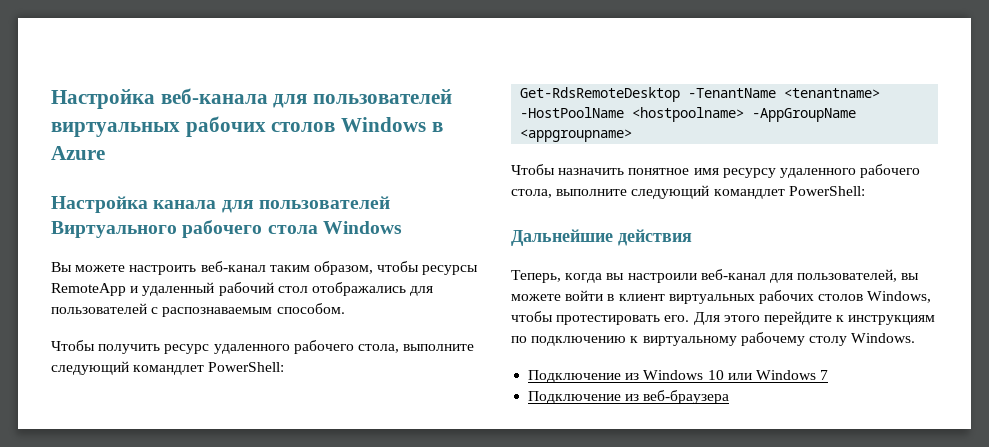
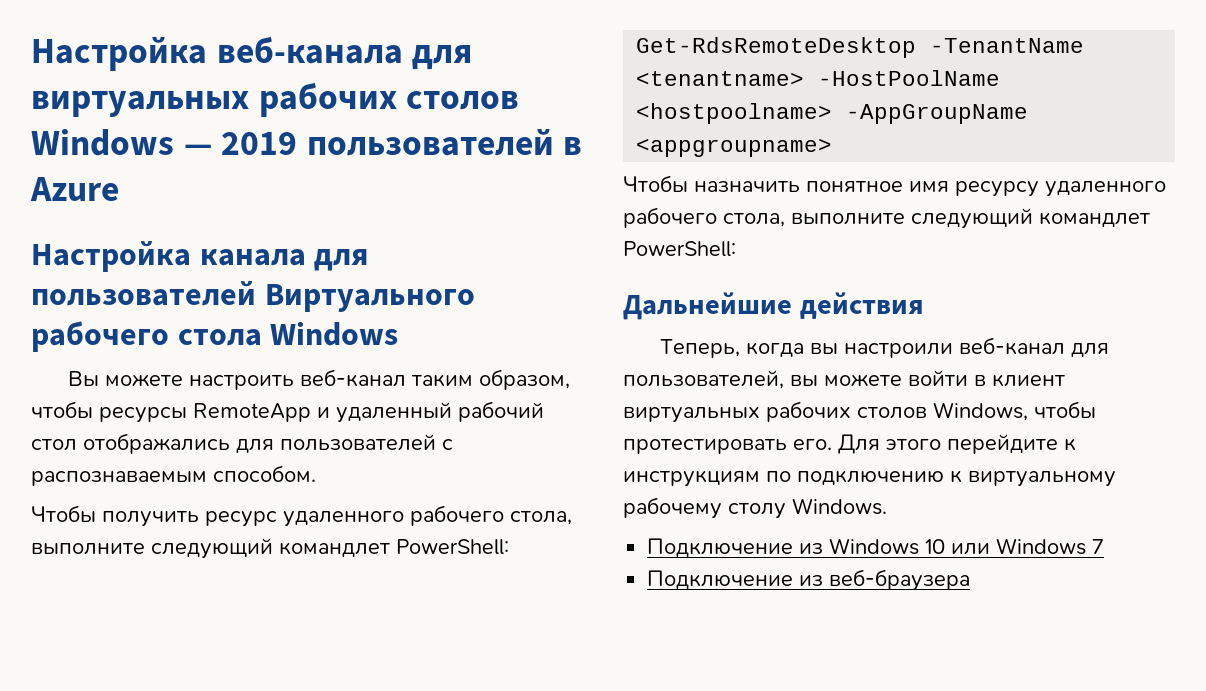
[313,89,453,104] пользователей -> (473, 57) none
(427, 124) none -> [183,128,554,156] — 2019 пользователей

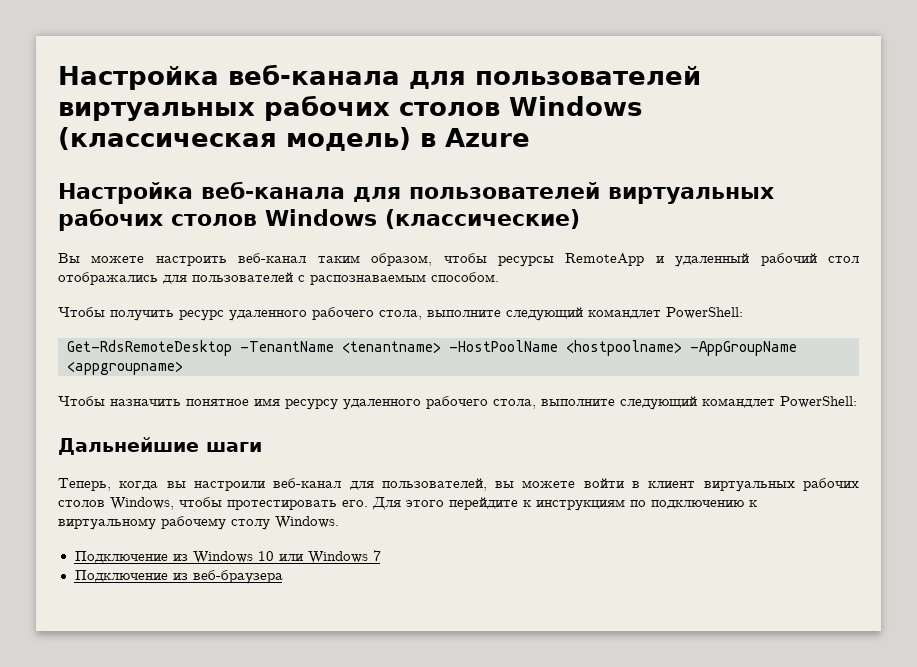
[31,36,473,71] [31,82,520,117] [31,128,554,156] Настройка веб-канала для виртуальных рабочих столов Windows — 2019 пользователей -> [58,64,701,90] [58,95,642,121] [58,127,411,151] Настройка веб-канала для пользователей виртуальных рабочих столов Windows (классическая модель)
[199,249,369,271] [31,281,475,312] [31,321,399,352] канала для пользователей Виртуального рабочего стола Windows -> [201,181,774,204] [58,208,580,231] веб-канала для пользователей виртуальных рабочих столов Windows (классические)
[799,292,924,319] действия -> [206,442,262,452] шаги

